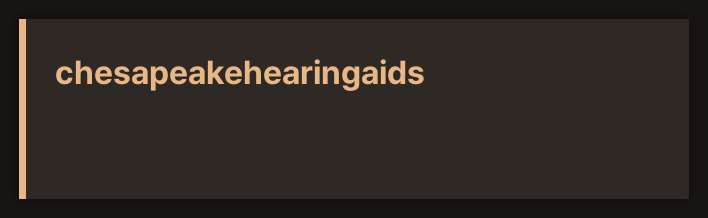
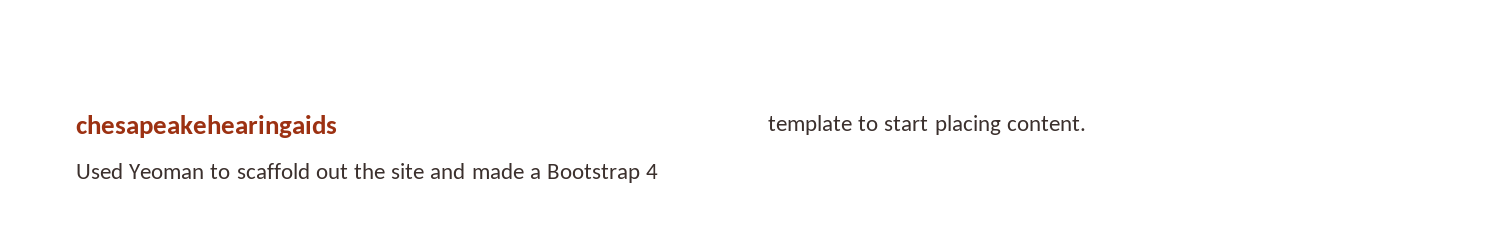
(425, 75) none -> [76,163,659,183] [768,115,1086,135] // Used Yeoman to scaffold out the site and made a Bootstrap 4 template to start placing content.

